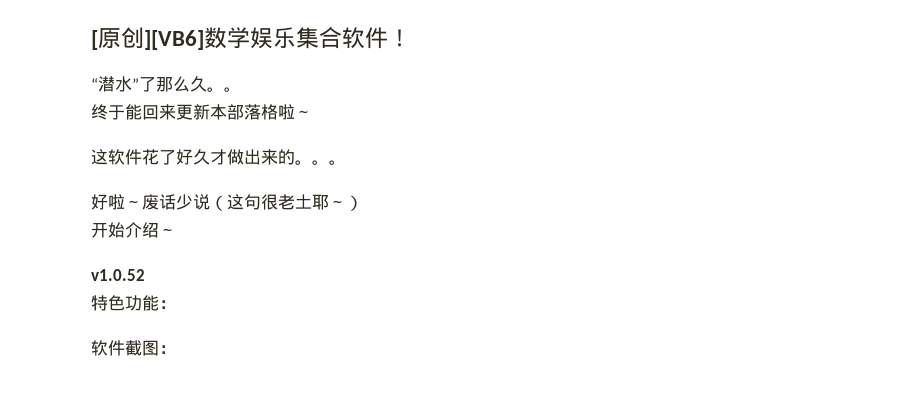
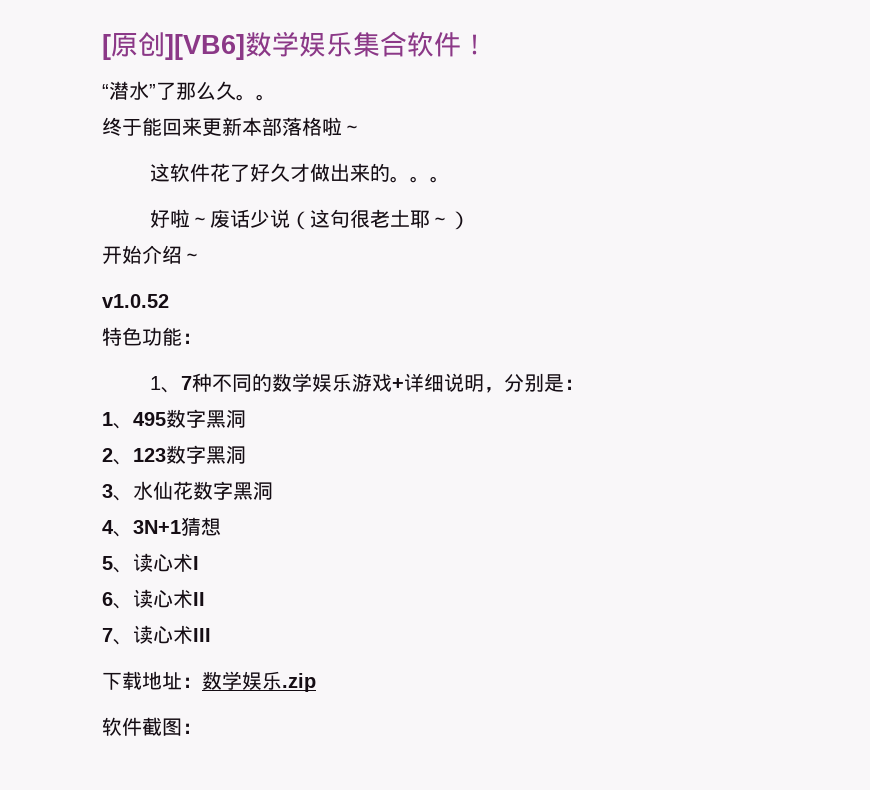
(176, 304) none -> [149,373,584,393] [102,409,246,429] [102,445,246,465] [102,481,273,501] [102,517,221,537] [102,553,199,573] [102,589,205,609] [102,625,211,645] [102,671,316,692] // 1、7种不同的数学娱乐游戏+详细说明，分别是： // 1、495数字黑洞 // 2、123数字黑洞 // 3、水仙花数字黑洞 // 4、3N+1猜想 // 5、读心术I // 6、读心术II // 7、读心术III // 下载地址：数学娱乐.zip

